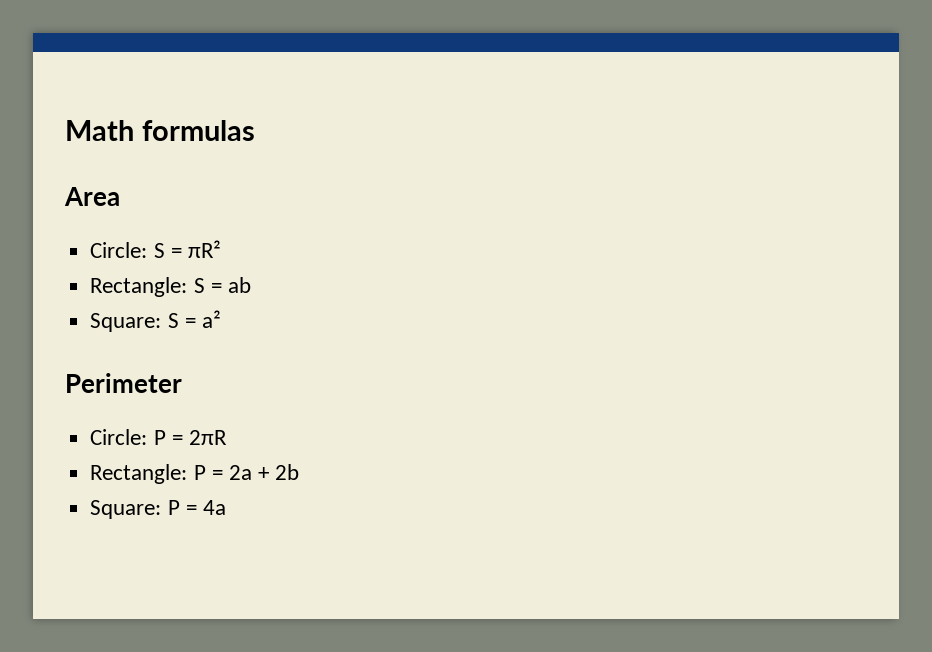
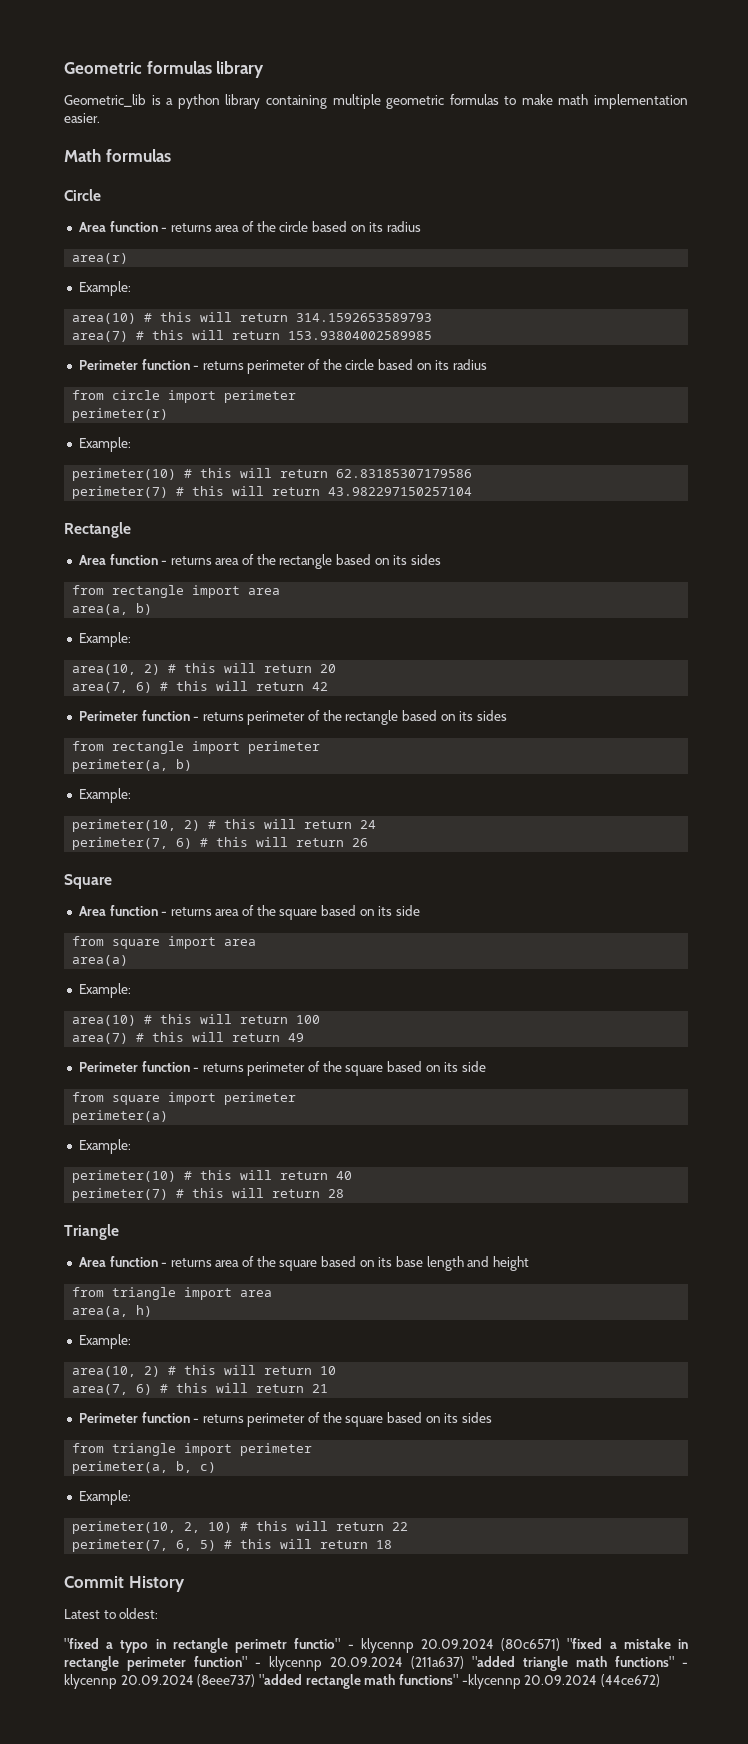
(65, 130) none -> [64,61,265,78] [64,94,688,109] [64,113,100,123] Geometric formulas library // Geometric_lib is a python library containing multiple geometric formulas to make math implementation easier. //
[64,187,120,206] [90,240,221,258] [90,277,251,297] [90,310,221,332] [65,373,182,393] [90,429,227,445] [90,464,300,484] [90,500,226,519] // Area // Circle: S = πR² // Rectangle: S = ab // Square: S = a² // Perimeter // Circle: P = 2πR // Rectangle: P = 2a + 2b // Square: P = 4a -> [64,189,101,201] [78,221,421,232] [72,253,129,264] [78,281,131,296] [72,312,433,324] [72,330,433,342] [78,359,487,374] [72,390,297,403] [72,408,169,421] [78,437,131,452] [72,468,473,481] [72,486,473,499] [64,522,131,538] [78,554,441,569] [72,585,281,598] [72,603,153,615] [78,632,131,647] [72,663,337,675] [72,681,329,693] [78,710,507,725] [72,741,321,754] [72,759,193,772] [78,788,131,803] [72,819,377,832] [72,837,369,850] [64,874,112,889] [78,905,420,920] [72,936,257,949] [72,955,129,966] [78,983,131,998] [72,1014,321,1026] [72,1032,305,1044] [78,1061,486,1076] [72,1092,297,1105] [72,1110,169,1123] [78,1139,131,1154] [72,1170,353,1183] [72,1188,345,1201] [64,1224,119,1240] [78,1256,529,1271] [72,1287,273,1300] [72,1305,153,1317] [78,1334,131,1349] [72,1365,337,1377] [72,1383,329,1395] [78,1412,492,1427] [72,1443,313,1456] [72,1461,217,1474] [78,1490,131,1505] [72,1521,409,1534] [72,1539,393,1552] [64,1576,185,1592] [64,1608,159,1619] [64,1638,688,1653] [64,1656,688,1671] [64,1674,660,1689] // Circle // Area function - returns area of the circle based on its radius // area(r) // Example: // area(10) # this will return 314.1592653589793 // area(7) # this will return 153.93804002589985 // Perimeter function - returns perimeter of the circle based on its radius // from circle import perimeter // perimeter(r) // Example: // perimeter(10) # this will return 62.83185307179586 // perimeter(7) # this will return 43.982297150257104 // Rectangle // Area function - returns area of the rectangle based on its sides // from rectangle import area // area(a, b) // Example: // area(10, 2) # this will return 20 // area(7, 6) # this will return 42 // Perimeter function - returns perimeter of the rectangle based on its sides // from rectangle import perimeter // perimeter(a, b) // Example: // perimeter(10, 2) # this will return 24 // perimeter(7, 6) # this will return 26 // Square // Area function - returns area of the square based on its side // from square import area // area(a) // Example: // area(10) # this will return 100 // area(7) # this will return 49 // Perimeter function - returns perimeter of the square based on its side // from square import perimeter // perimeter(a) // Example: // perimeter(10) # this will return 40 // perimeter(7) # this will return 28 // Triangle // Area function - returns area of the square based on its base length and height // from triangle import area // area(a, h) // Example: // area(10, 2) # this will return 10 // area(7, 6) # this will return 21 // Perimeter function - returns perimeter of the square based on its sides // from triangle import perimeter // perimeter(a, b, c) // Example: // perimeter(10, 2, 10) # this will return 22 // perimeter(7, 6, 5) # this will return 18 // Commit History // Latest to oldest: // "fixed a typo in rectangle perimetr functio" - klycennp 20.09.2024 (80c6571) "fixed a mistake in rectangle perimeter function" - klycennp 20.09.2024 (211a637) "added triangle math functions" - klycennp 20.09.2024 (8eee737) "added rectangle math functions" -klycennp 20.09.2024 (44ce672)

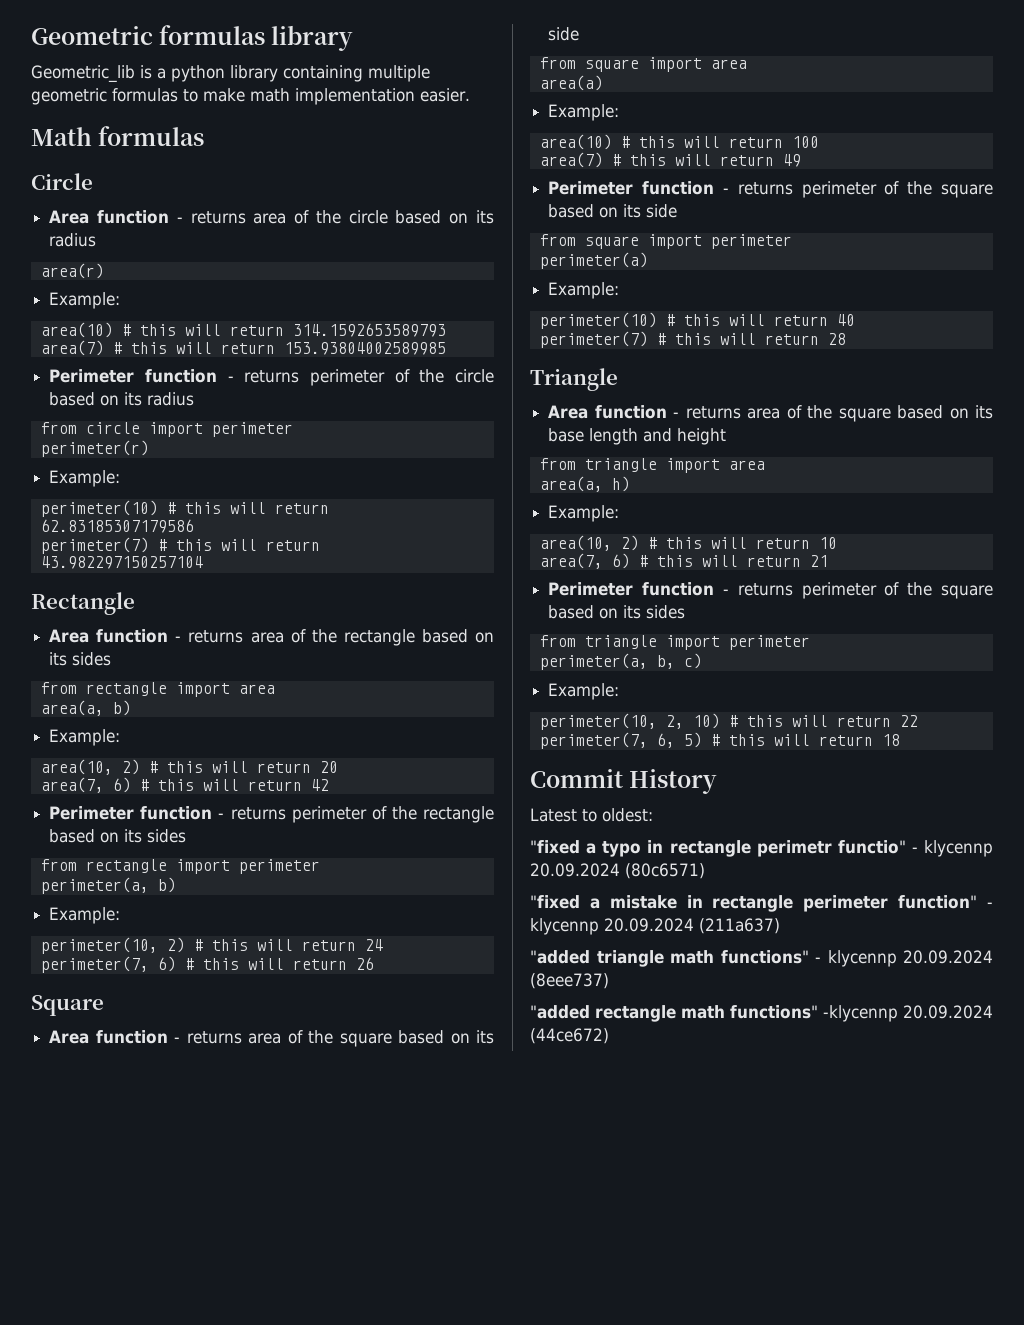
(561, 1644) none -> (705, 871) //
(464, 1662) none -> (780, 926) //
(256, 1680) none -> (609, 981) //

